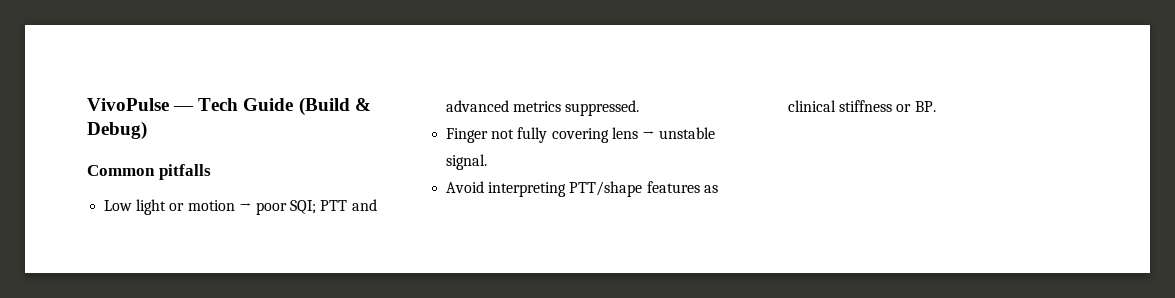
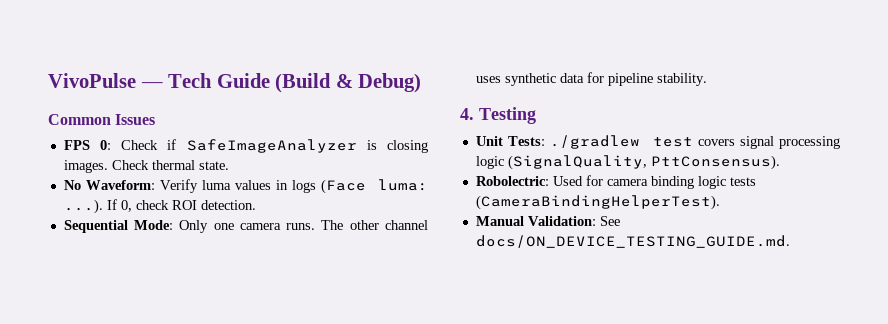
[158,164,211,180] [104,199,377,215] [446,100,640,116] [446,127,716,143] [446,154,488,170] [446,181,718,197] [788,100,936,112] pitfalls // Low light or motion → poor SQI; PTT and advanced metrics suppressed. // Finger not fully covering lens → unstable signal. // Avoid interpreting PTT/shape features as clinical stiffness or BP. -> [115,114,156,125] [63,139,428,153] [63,160,229,173] [63,179,429,194] [63,199,256,214] [63,220,429,233] [475,72,707,86] [460,107,536,124] [475,135,840,149] [475,155,780,170] [475,175,756,189] [475,195,720,210] [475,216,620,226] [475,235,790,248] Issues // FPS 0: Check if SafeImageAnalyzer is closing images. Check thermal state. // No Waveform: Verify luma values in logs (Face luma: ...). If 0, check ROI detection. // Sequential Mode: Only one camera runs. The other channel uses synthetic data for pipeline stability. // 4. Testing // Unit Tests: ./gradlew test covers signal processing logic (SignalQuality, PttConsensus). // Robolectric: Used for camera binding logic tests (CameraBindingHelperTest). // Manual Validation: See docs/ON_DEVICE_TESTING_GUIDE.md.

